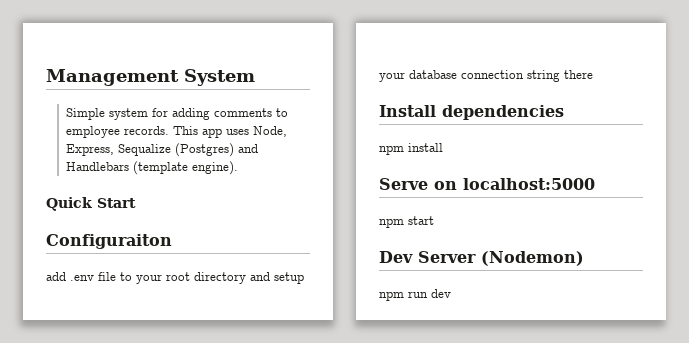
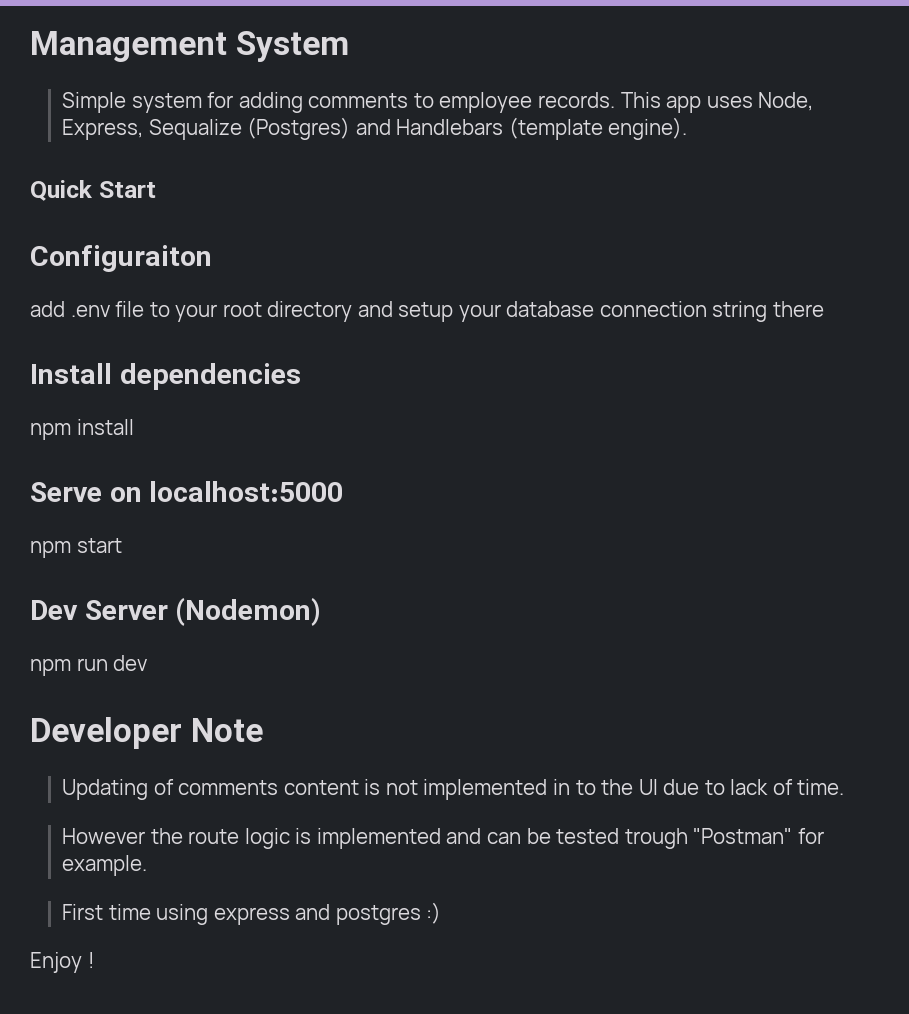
(451, 293) none -> [30,717,263,749] [62,779,845,800] [62,828,824,849] [62,855,148,876] [62,902,442,925] [30,952,94,973] // Developer Note // Updating of comments content is not implemented in to the UI due to lack of time. // However the route logic is implemented and can be tested trough "Postman" for example. // First time using express and postgres :) // Enjoy !

